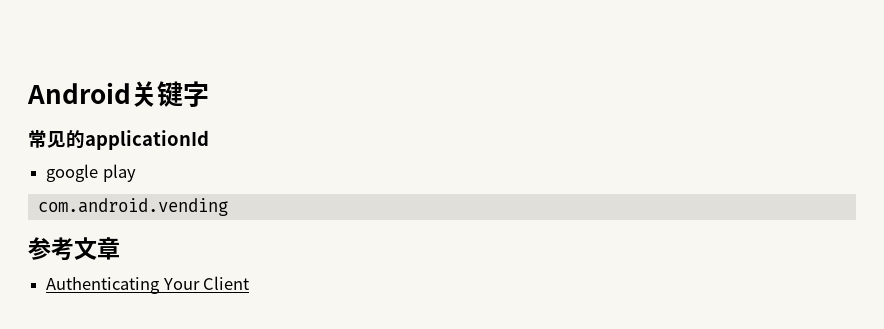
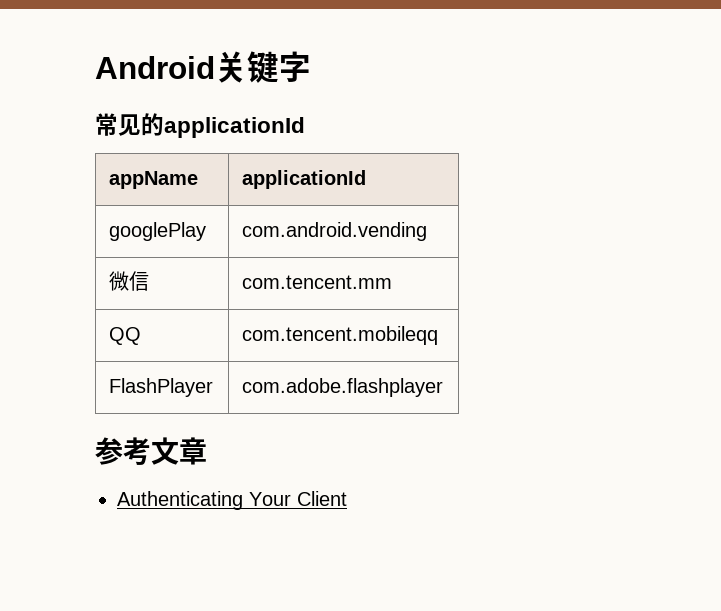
[46,164,136,182] [37,198,228,216] // google play // com.android.vending -> [109,171,199,189] [242,170,367,189] [109,222,207,241] [242,222,428,241] [109,271,150,291] [242,275,393,289] [109,327,142,345] [242,326,439,345] [109,378,214,397] [242,378,444,397] // appName | applicationId // googlePlay | com.android.vending // 微信 | com.tencent.mm // QQ | com.tencent.mobileqq // FlashPlayer | com.adobe.flashplayer

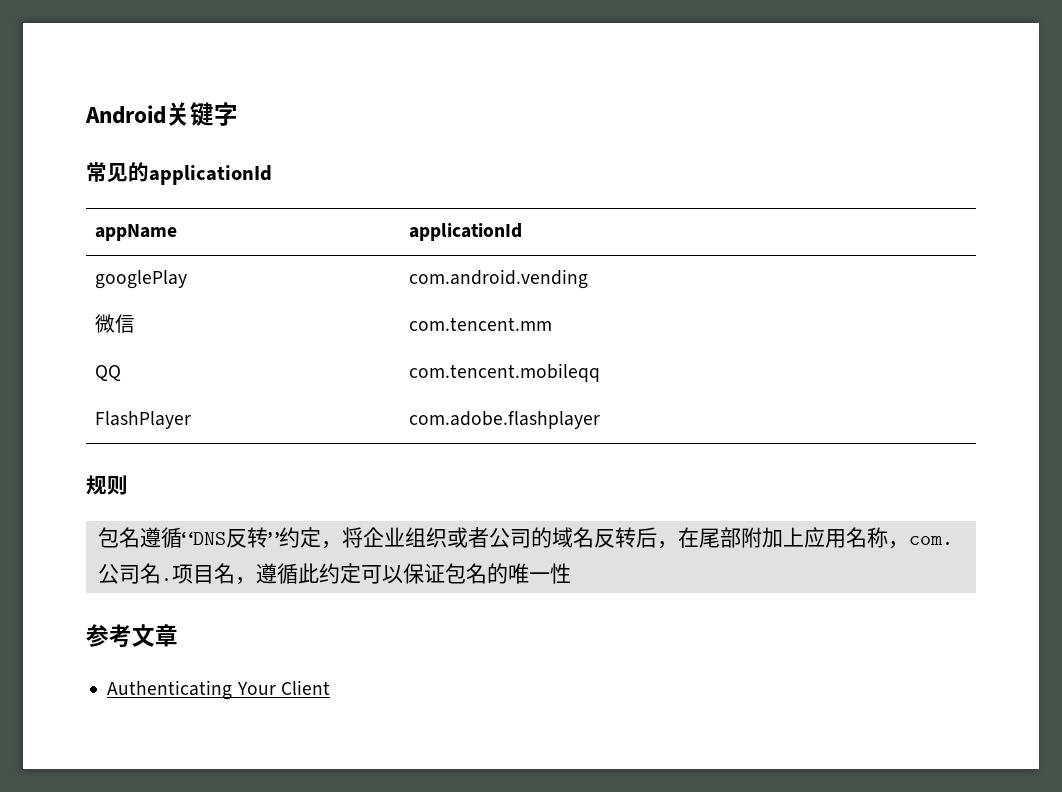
(444, 387) none -> [86,475,128,495] [97,527,953,549] [97,563,571,585] // 规则 // 包名遵循“DNS反转”约定，将企业组织或者公司的域名反转后，在尾部附加上应用名称，com.公司名.项目名，遵循此约定可以保证包名的唯一性

